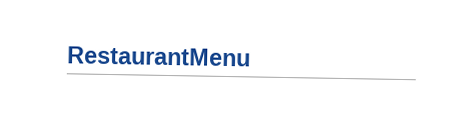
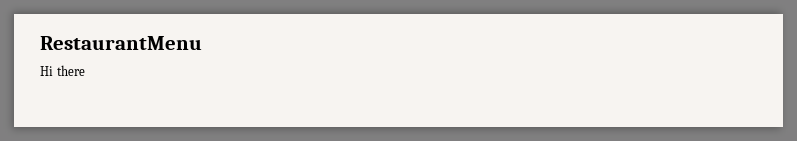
(251, 56) none -> [40,65,85,76] // Hi there

